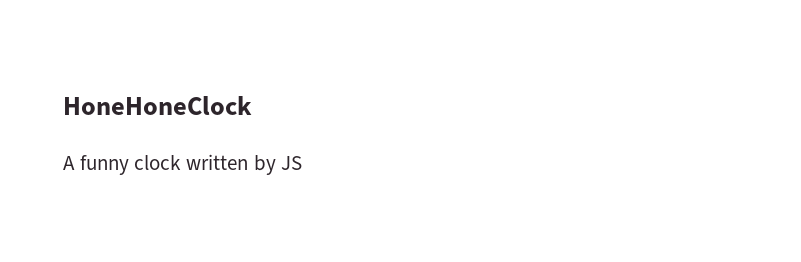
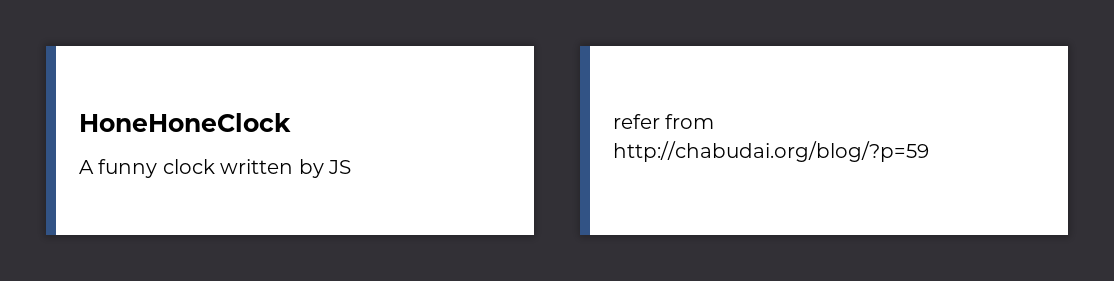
(303, 163) none -> [613,114,715,129] [613,141,929,162] // refer from http://chabudai.org/blog/?p=59

